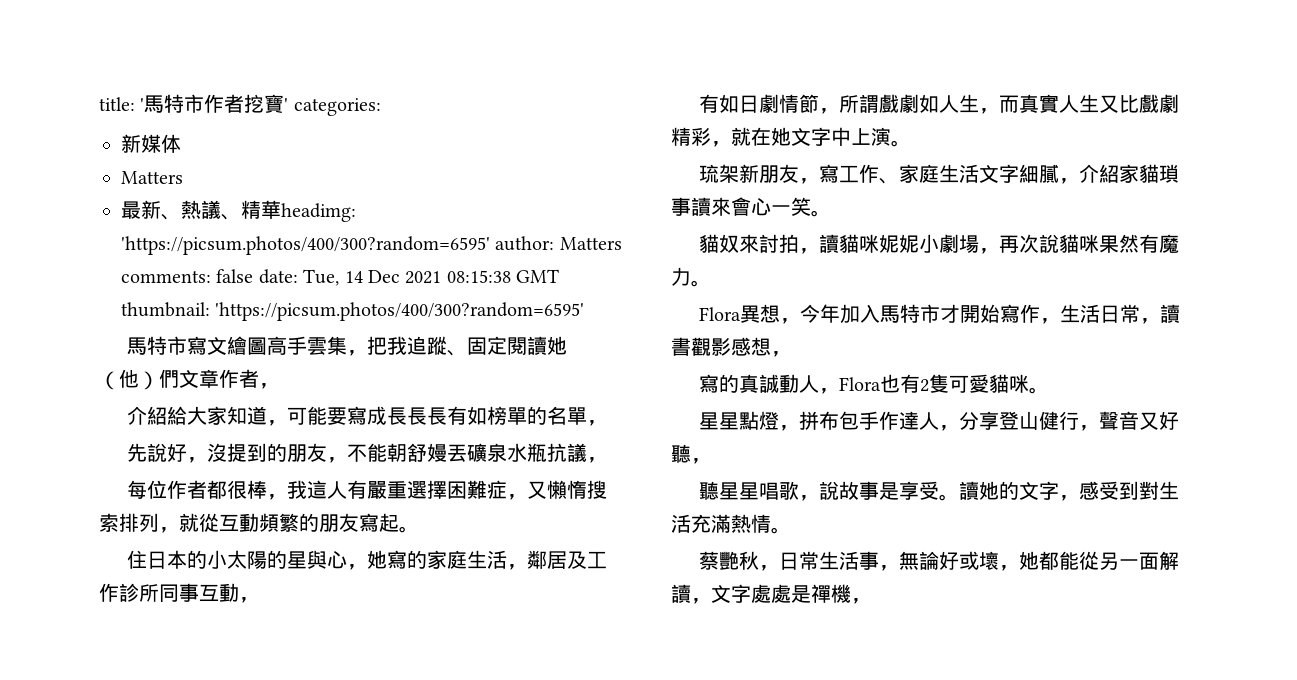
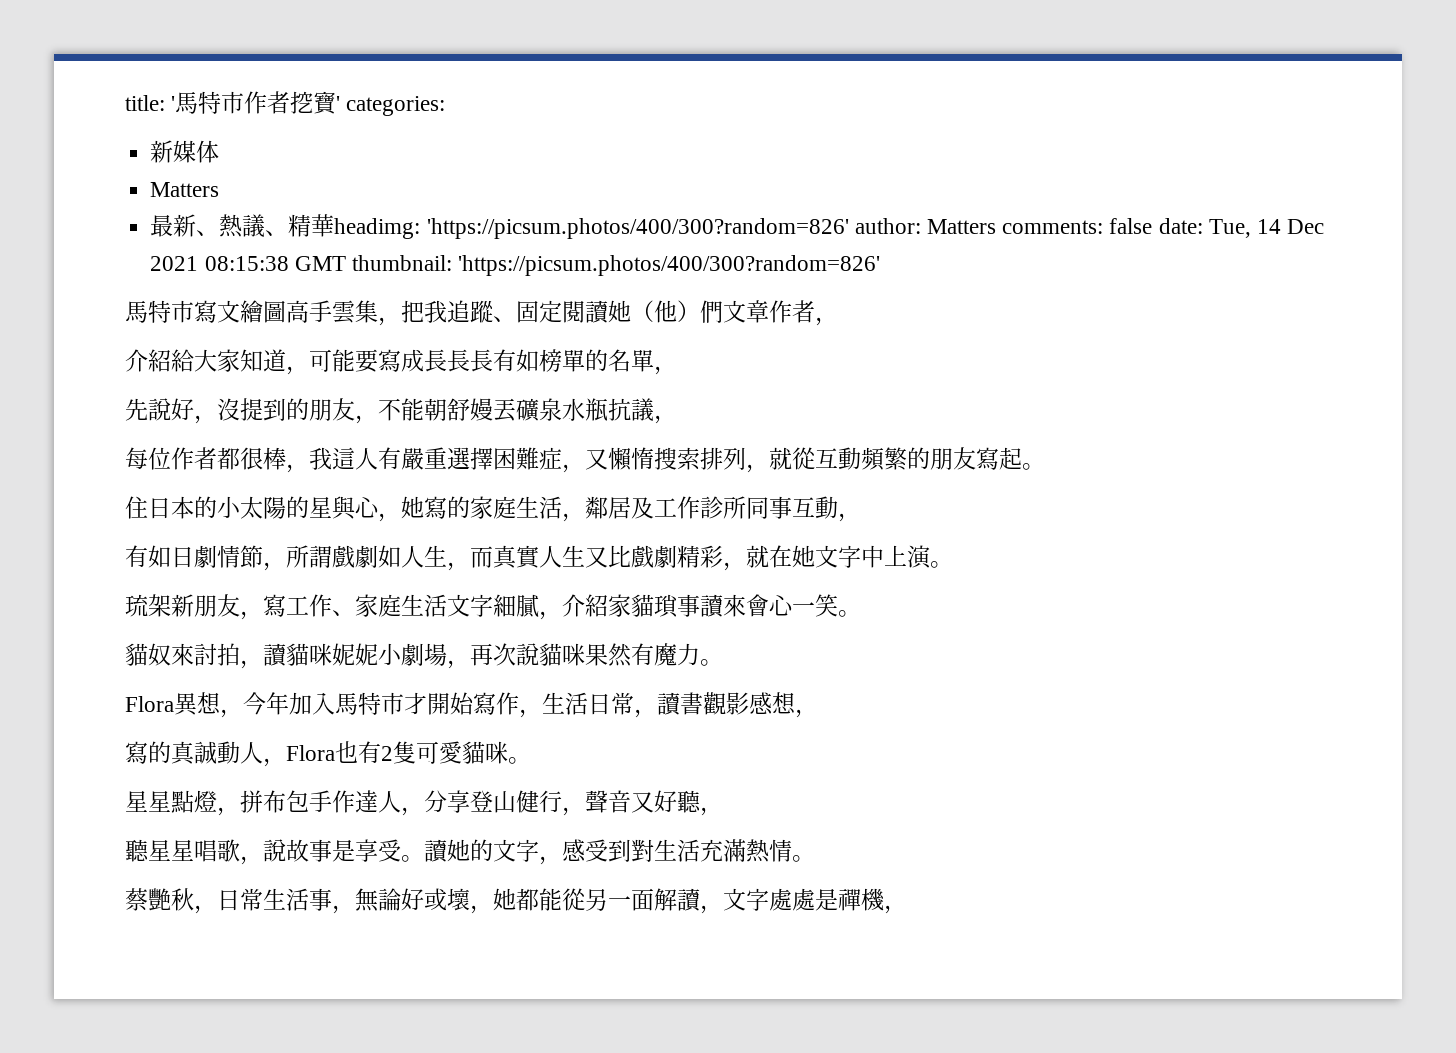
[121,236,490,255] 'https://picsum.photos/400/300?random=6595' -> [426,218,849,239] 'https://picsum.photos/400/300?random=826'
[215,302,585,321] 'https://picsum.photos/400/300?random=6595' -> [458,255,881,276] 'https://picsum.photos/400/300?random=826'

